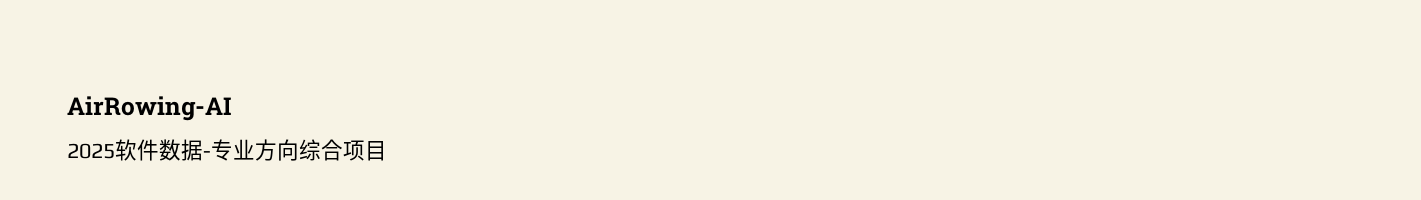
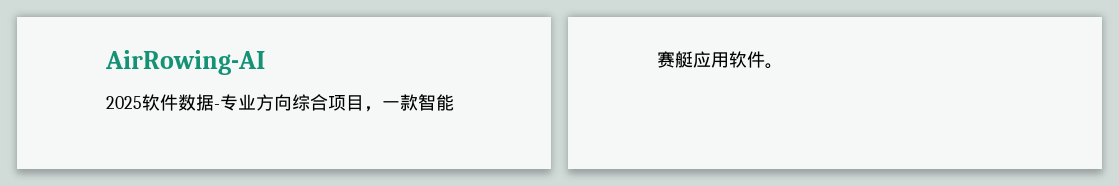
(387, 151) none -> [364,94,454,112] [657,51,783,69] ，一款智能赛艇应用软件。

